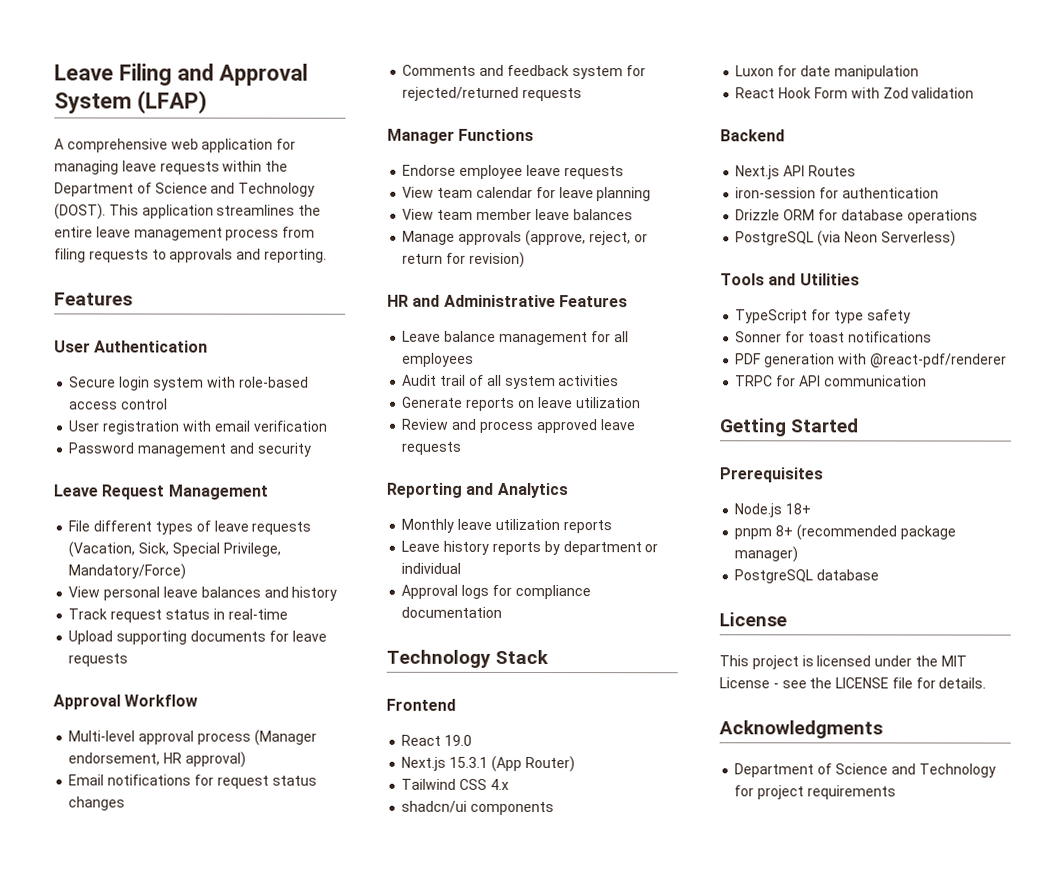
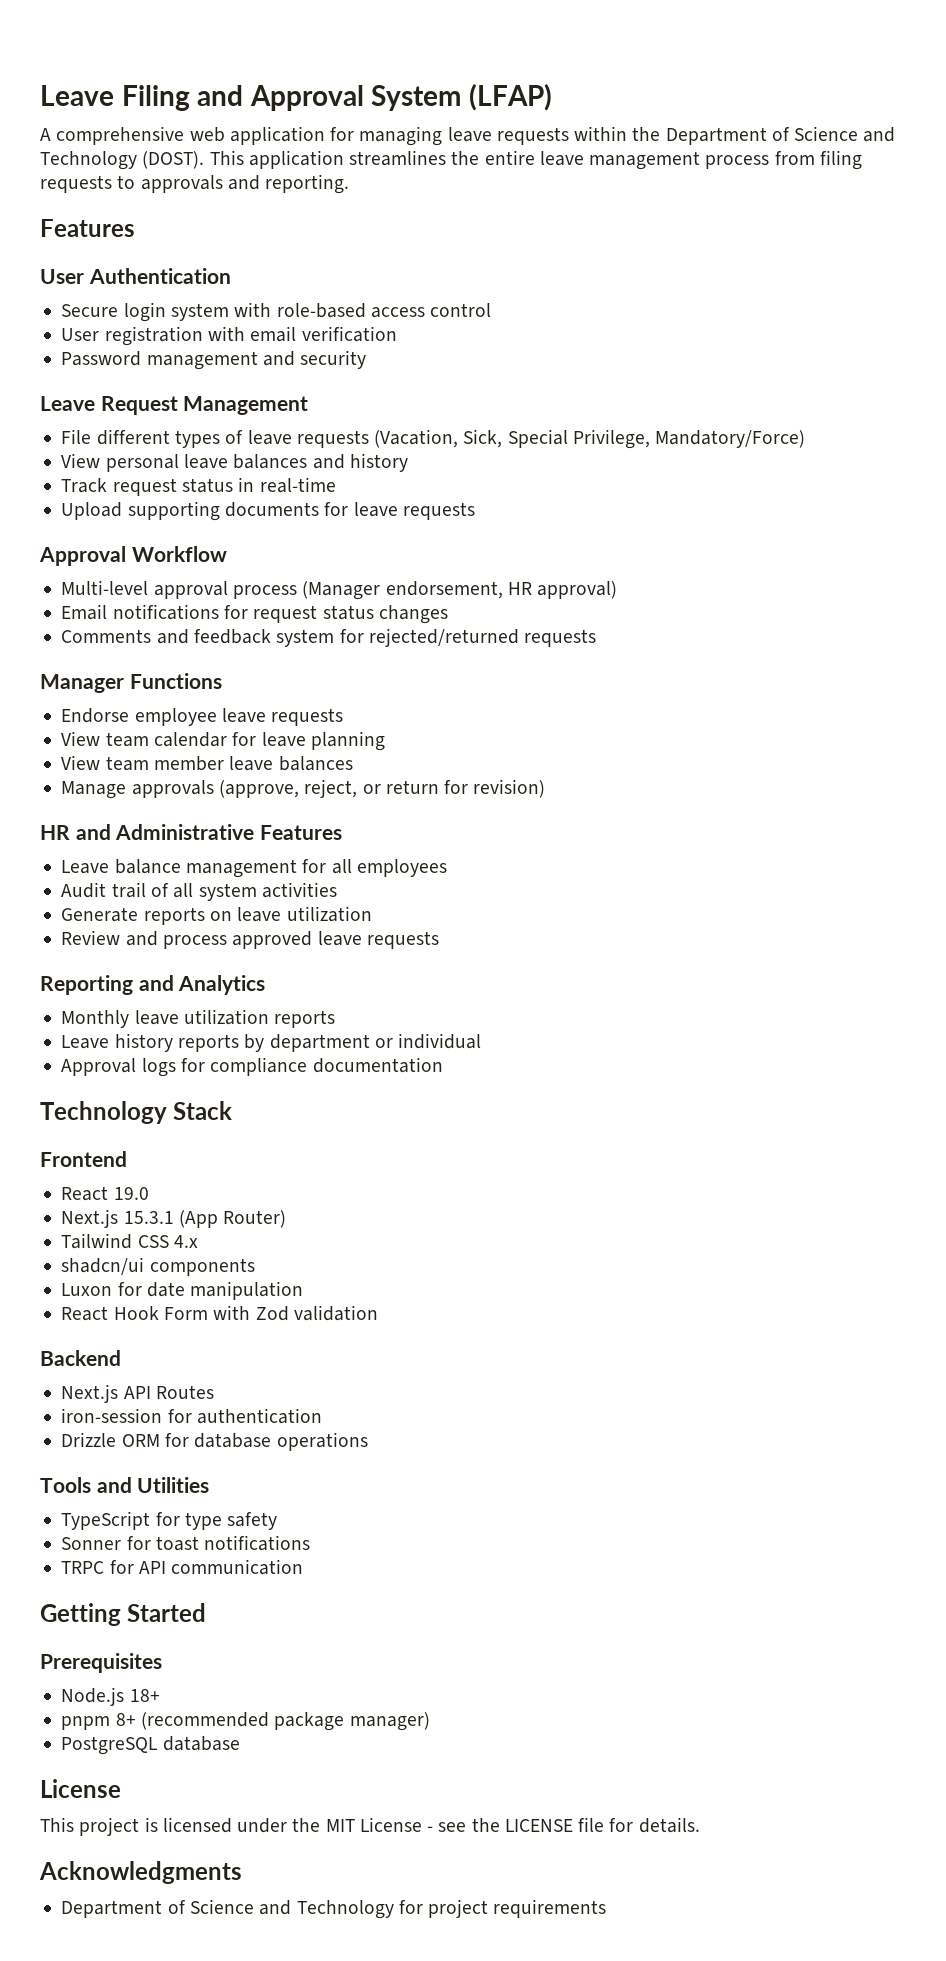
[735,230,956,247] // PostgreSQL (via Neon Serverless) -> (368, 1441) none
[735,353,1007,368] // PDF generation with @react-pdf/renderer -> (311, 1543) none

